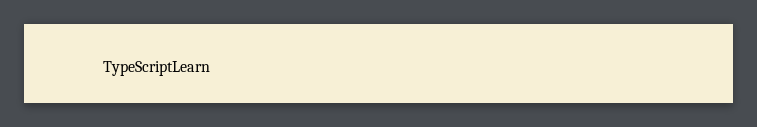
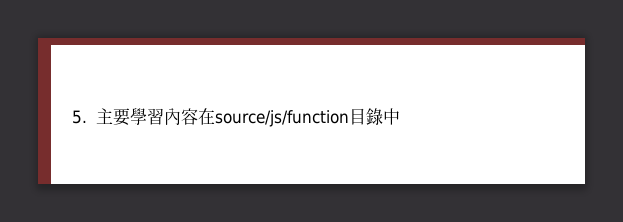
[103,61,210,76] TypeScriptLearn -> [72,108,400,127] 5.主要學習內容在source/js/function目錄中

